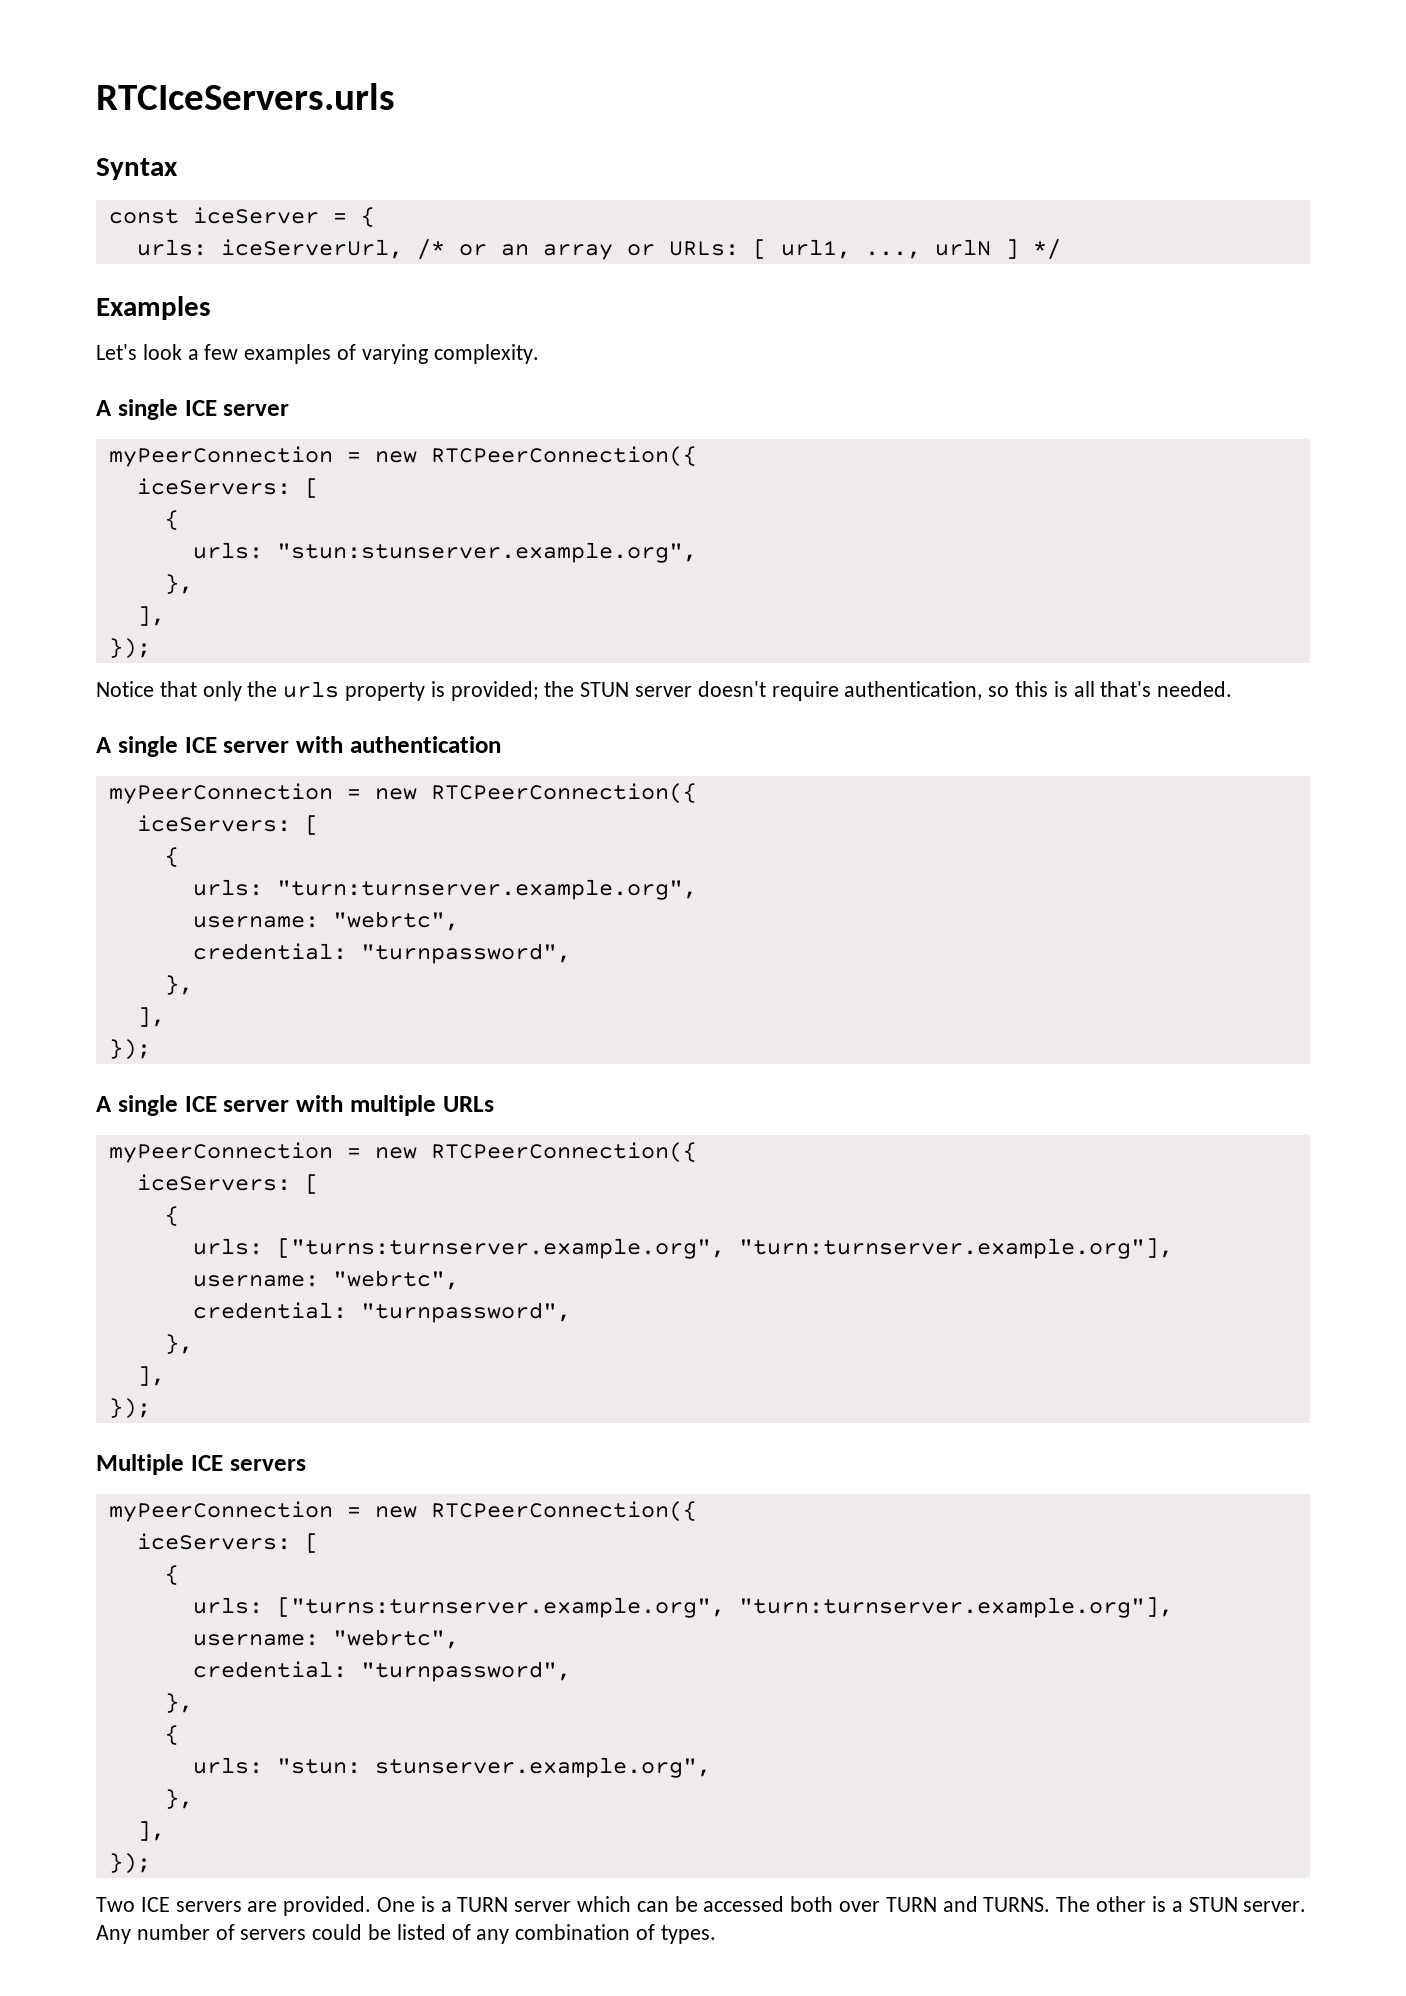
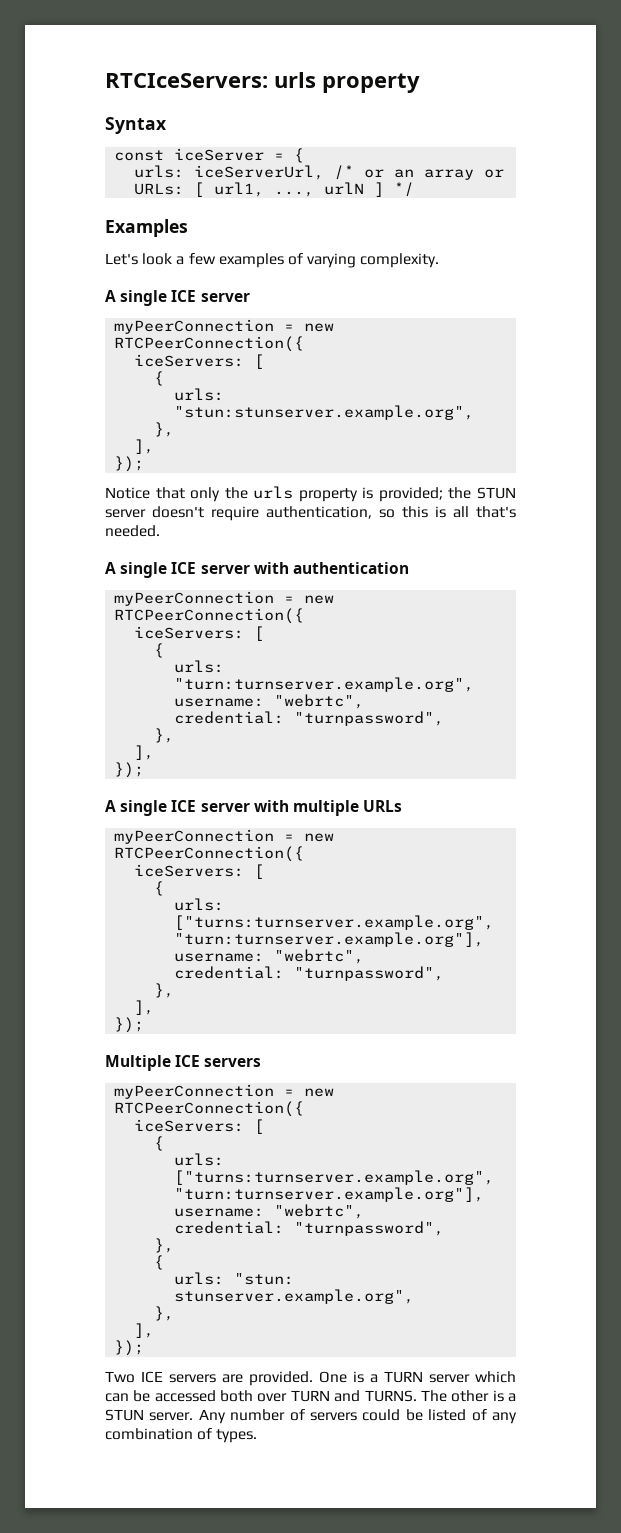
[96,83,395,110] RTCIceServers.urls -> [105,72,420,93] RTCIceServers: urls property

